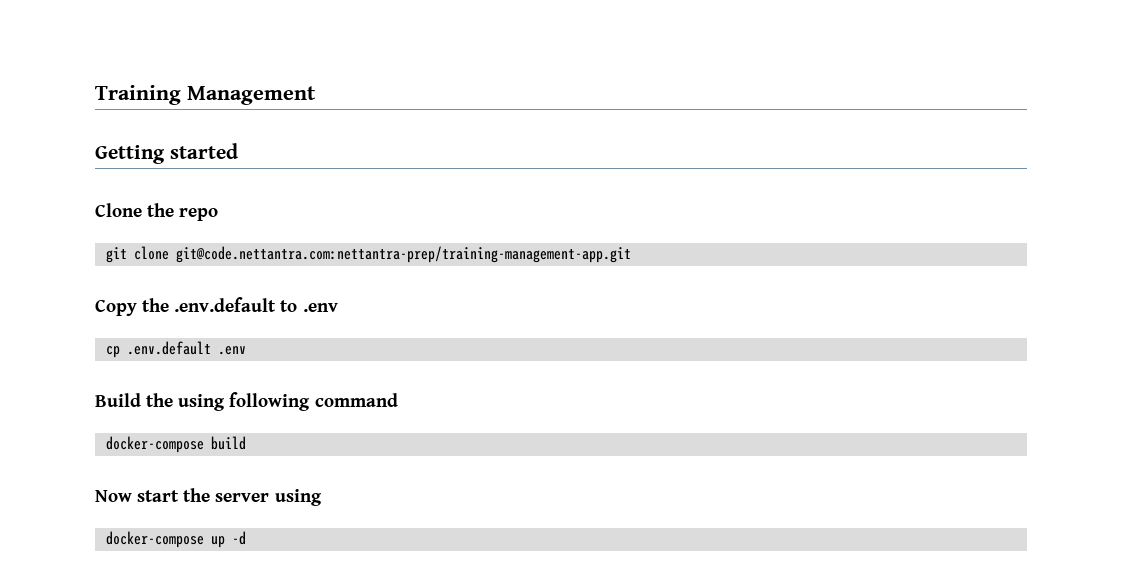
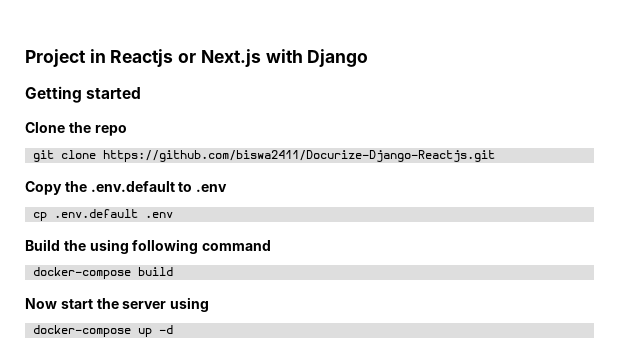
[95,85,316,105] Training Management -> [25,49,369,67] Project in Reactjs or Next.js with Django
[175,246,631,263] git@code.nettantra.com:nettantra-prep/training-management-app.git -> [102,150,495,162] https://github.com/biswa2411/Docurize-Django-Reactjs.git

